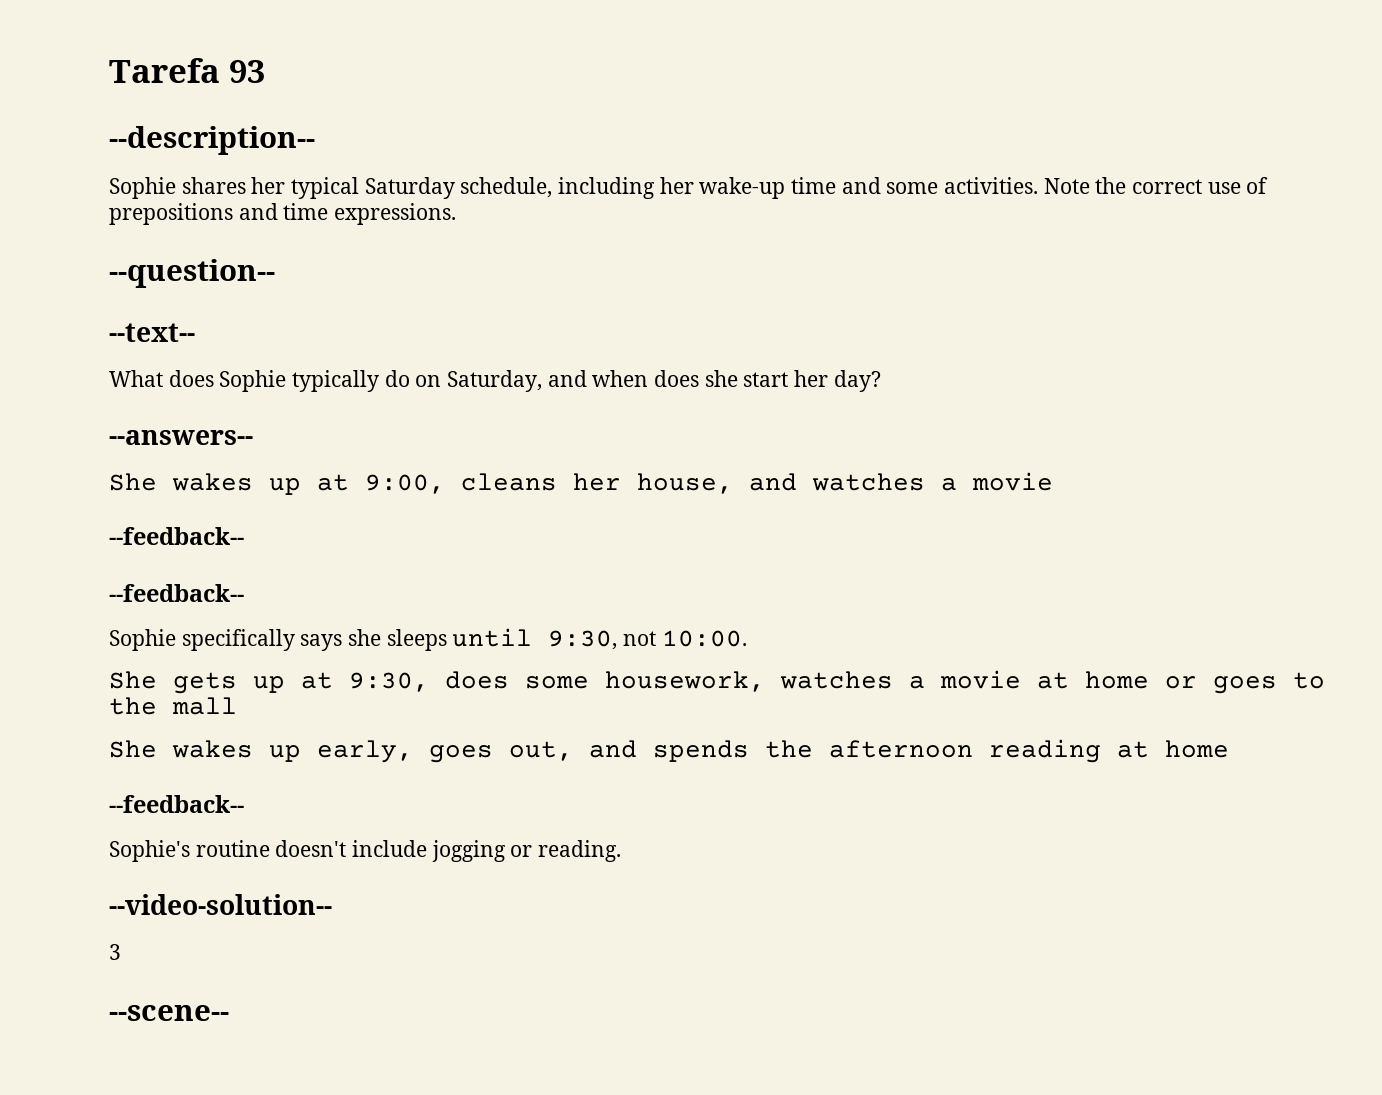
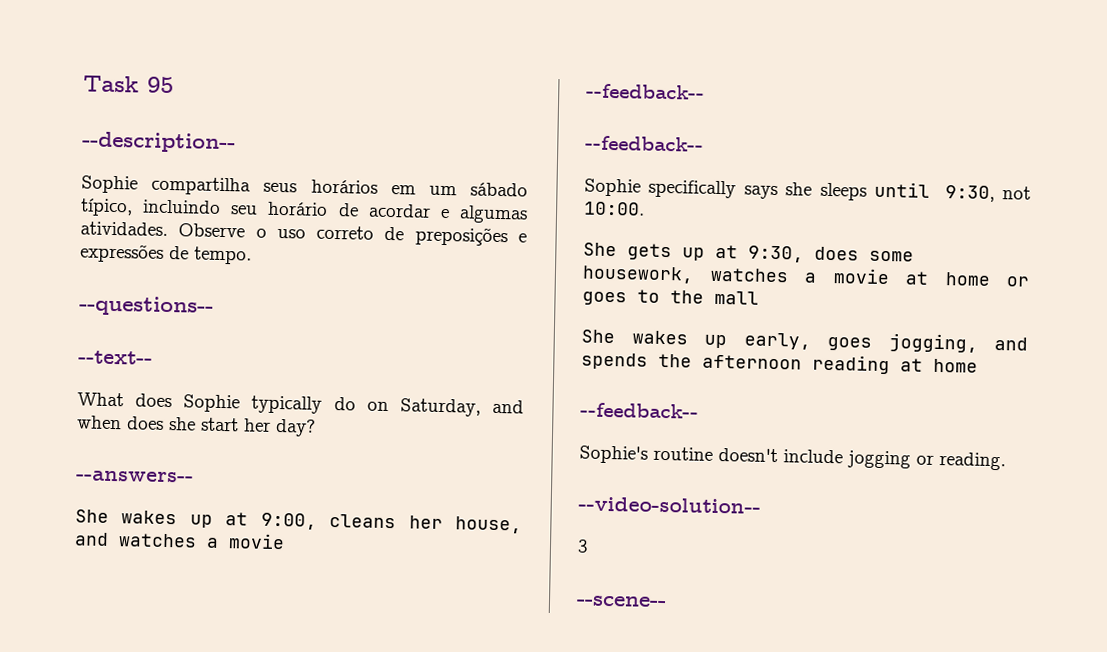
[109,58,265,83] Tarefa 93 -> [83,75,174,94] Task 95
[181,177,1269,199] [109,203,457,225] [109,259,275,288] shares her typical Saturday schedule, including her wake-up time and some activities. Note the correct use of prepositions and time expressions. // --question-- -> [151,176,528,197] [80,198,528,224] [80,221,527,247] [80,243,252,265] [79,295,214,317] compartilha seus horários em um sábado típico, incluindo seu horário de acordar e algumas atividades. Observe o uso correto de preposições e expressões de tempo. // --questions--
[509,741,573,761] out, -> [888,333,978,353] jogging,

